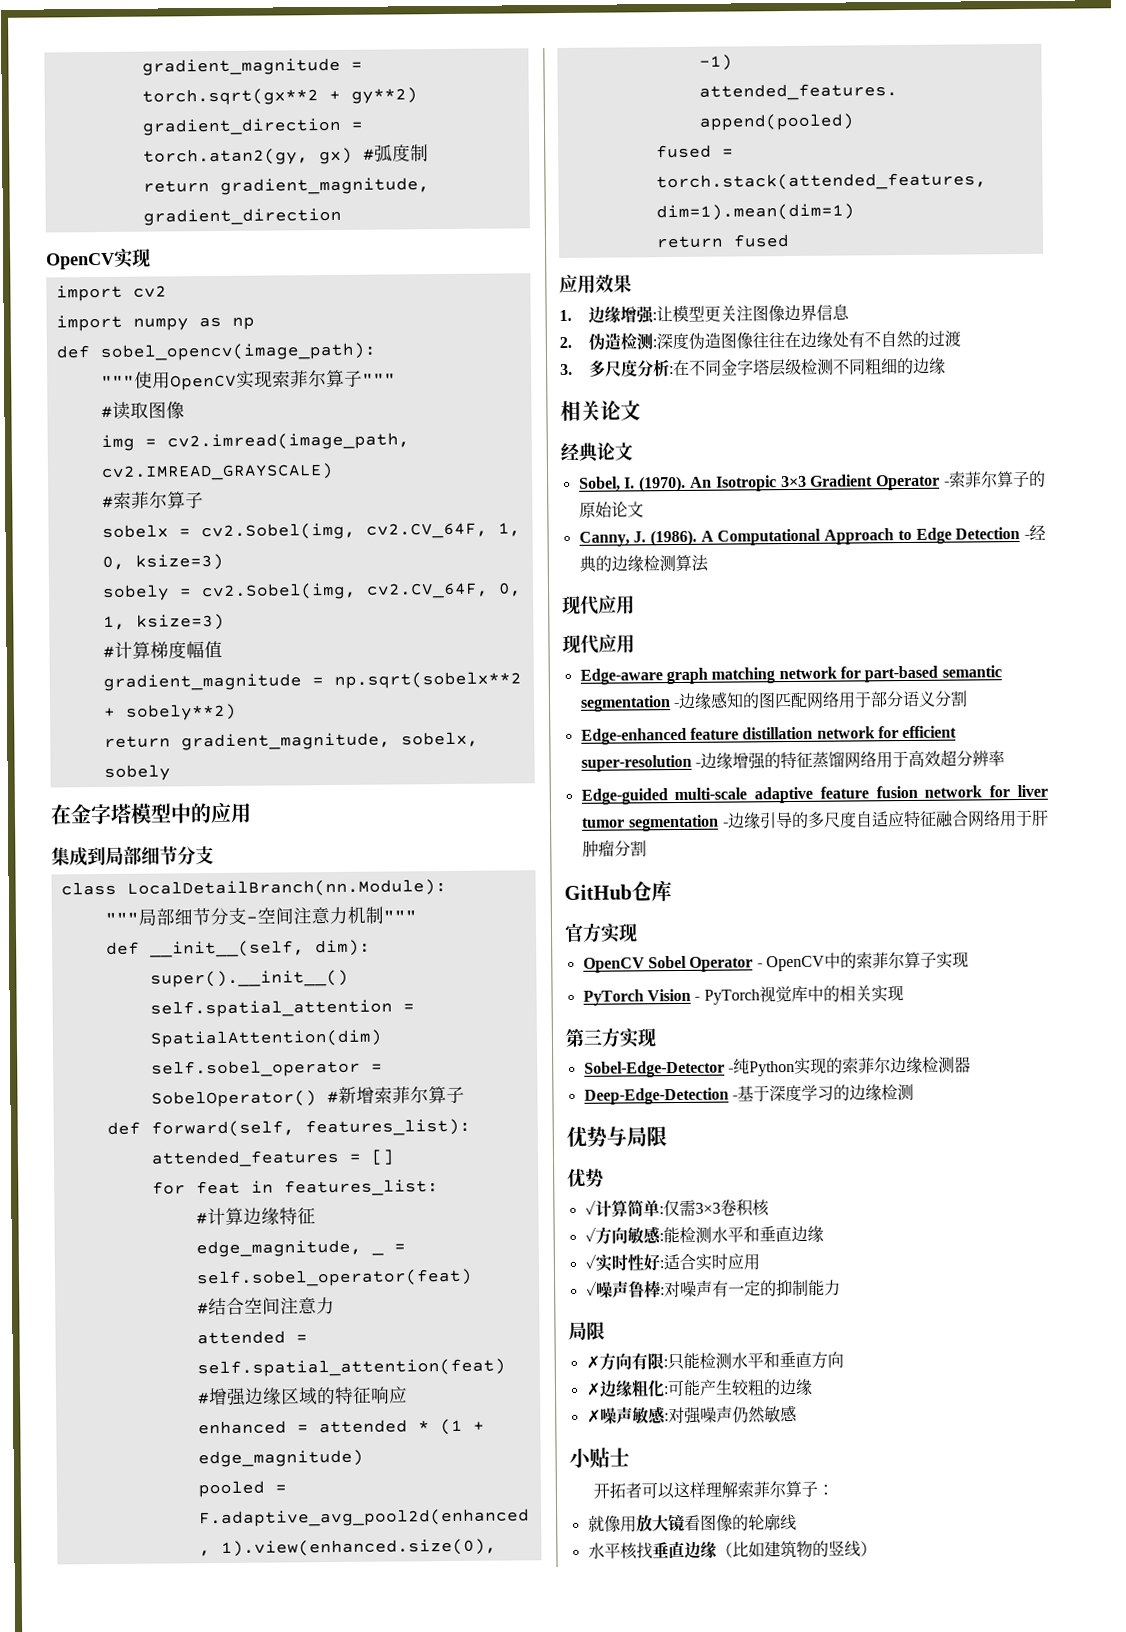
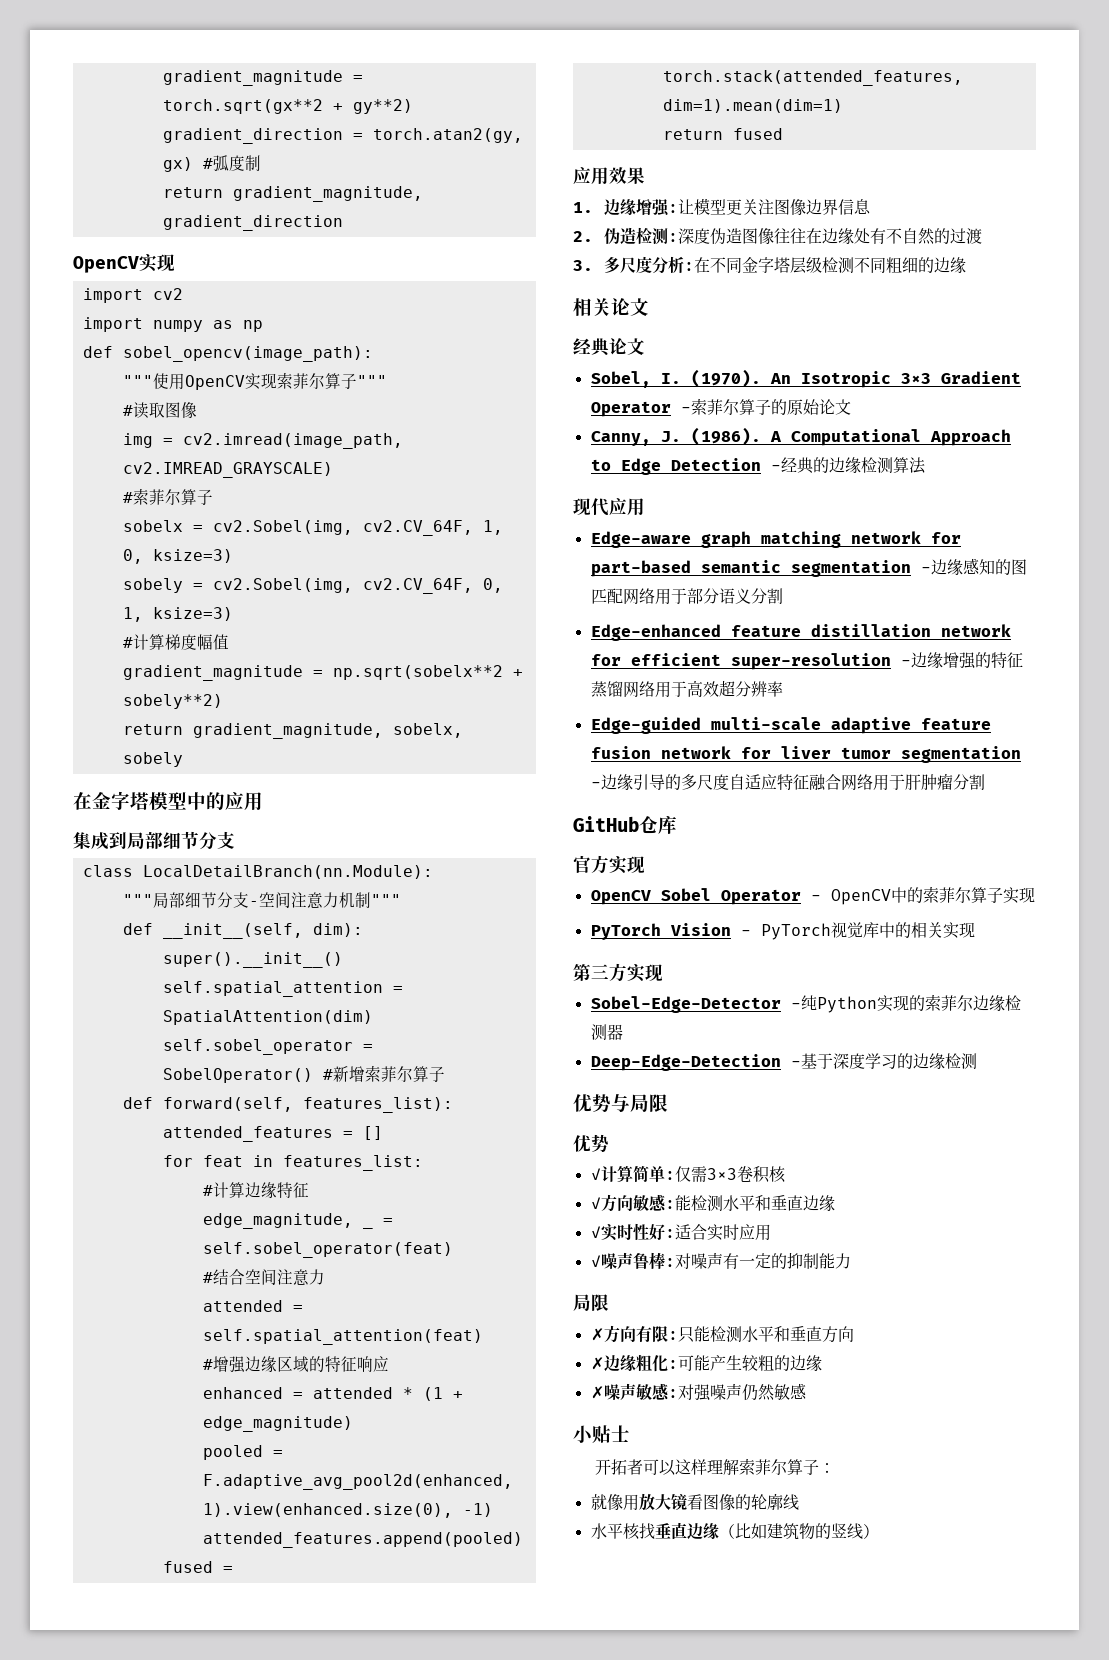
[562,634,635,654] // 现代应用 -> (645, 507) none

